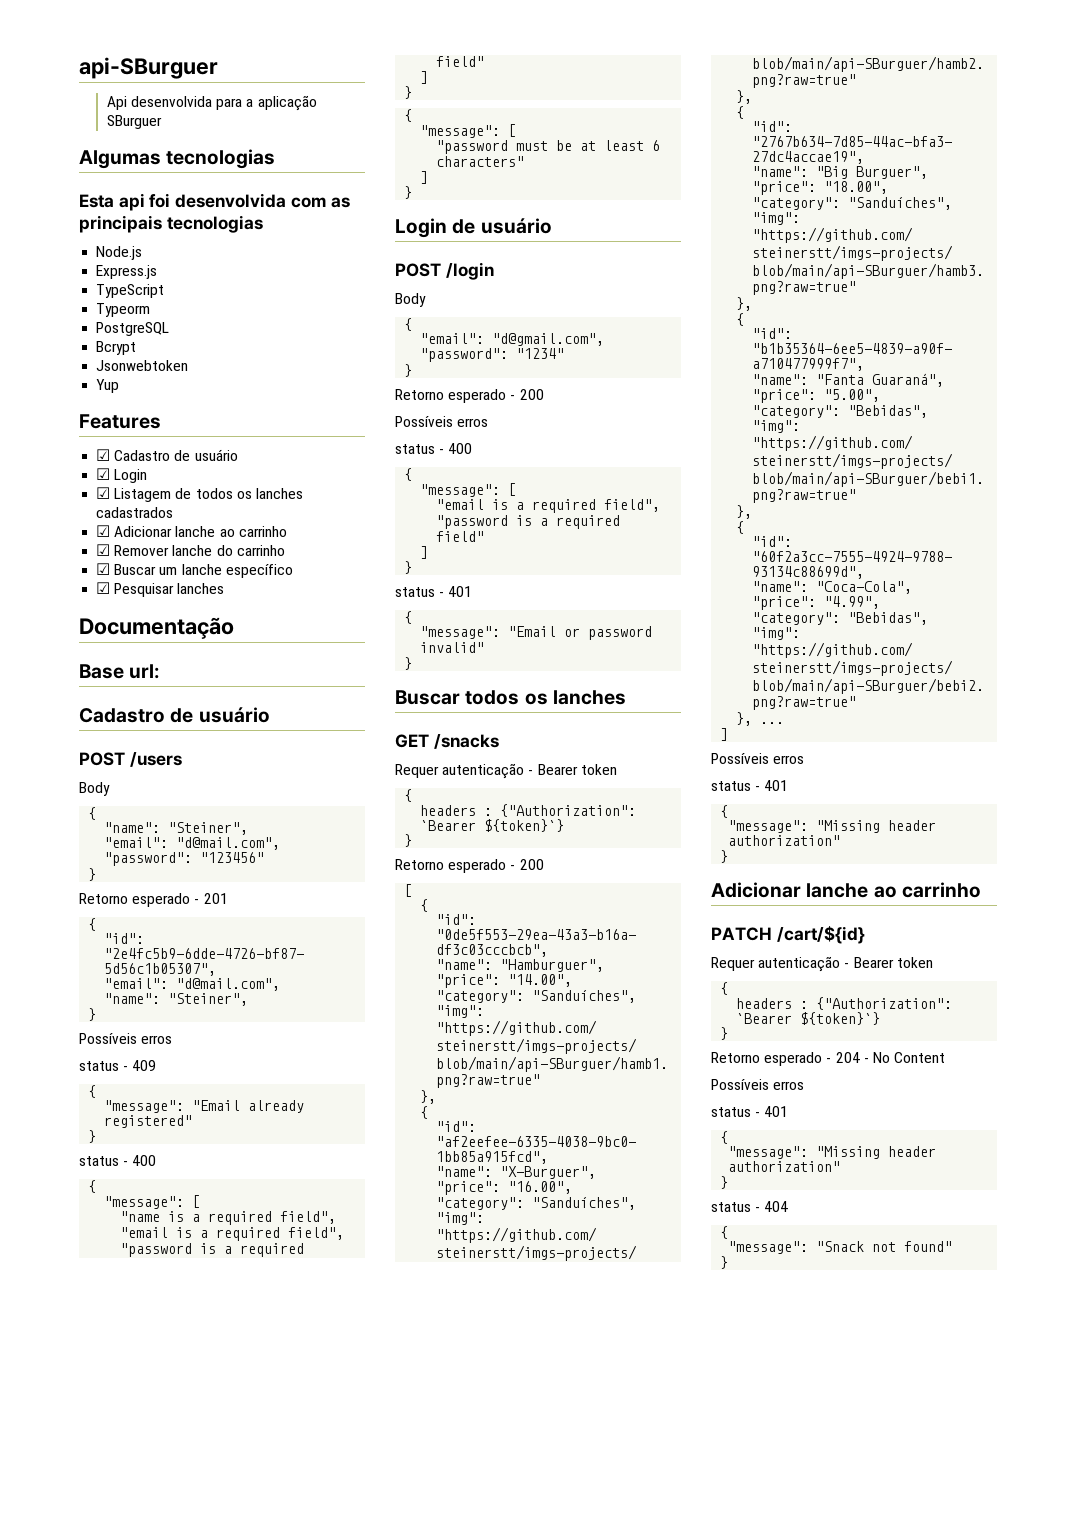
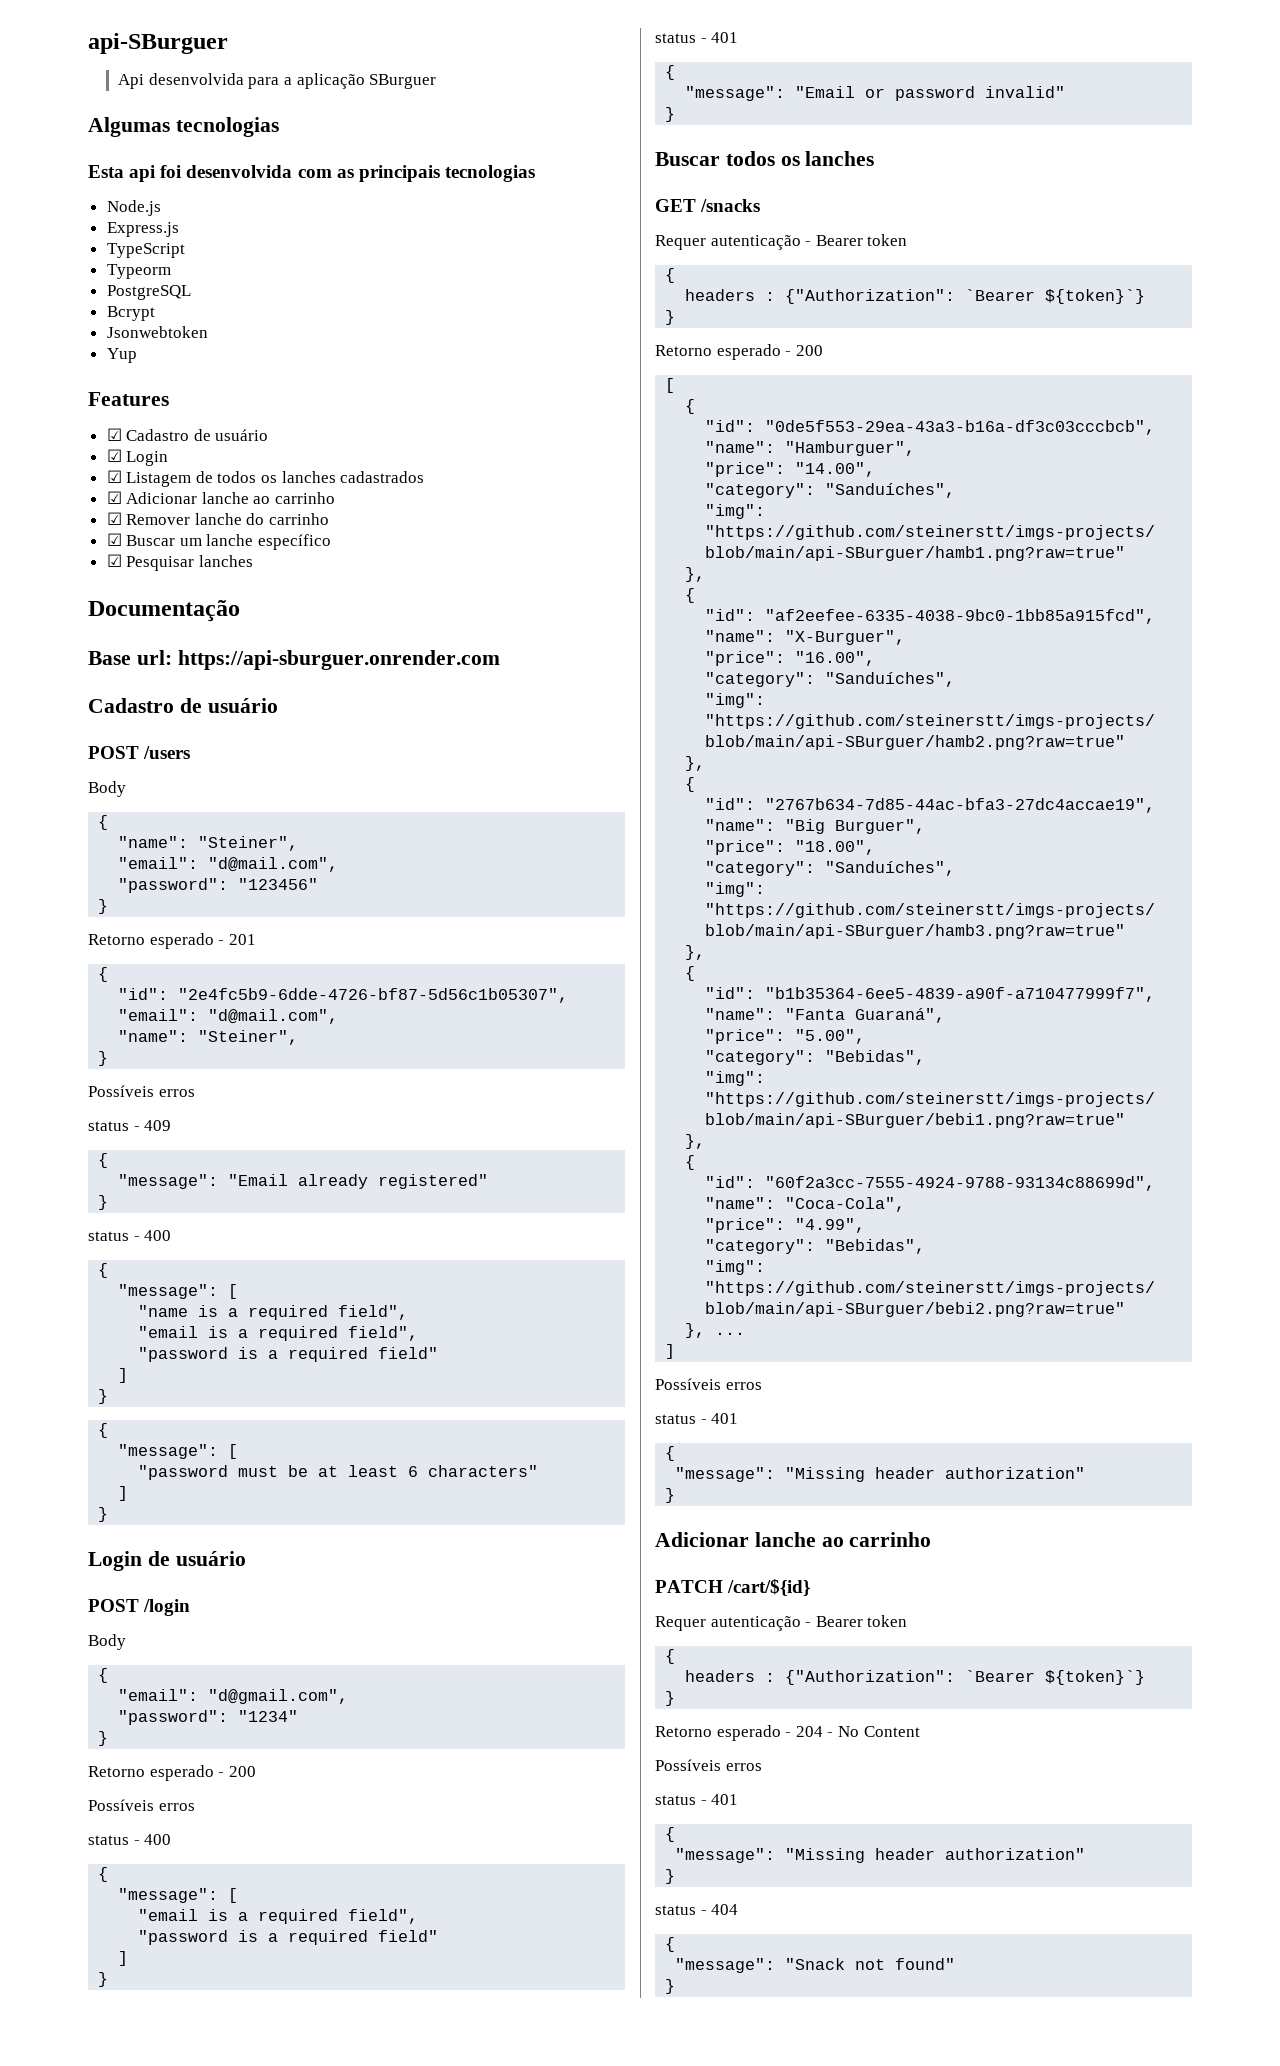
(161, 671) none -> [177,650,500,670] https://api-sburguer.onrender.com

